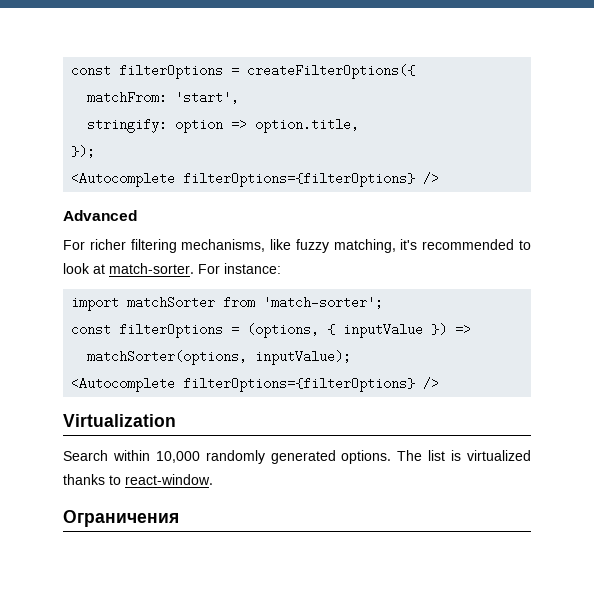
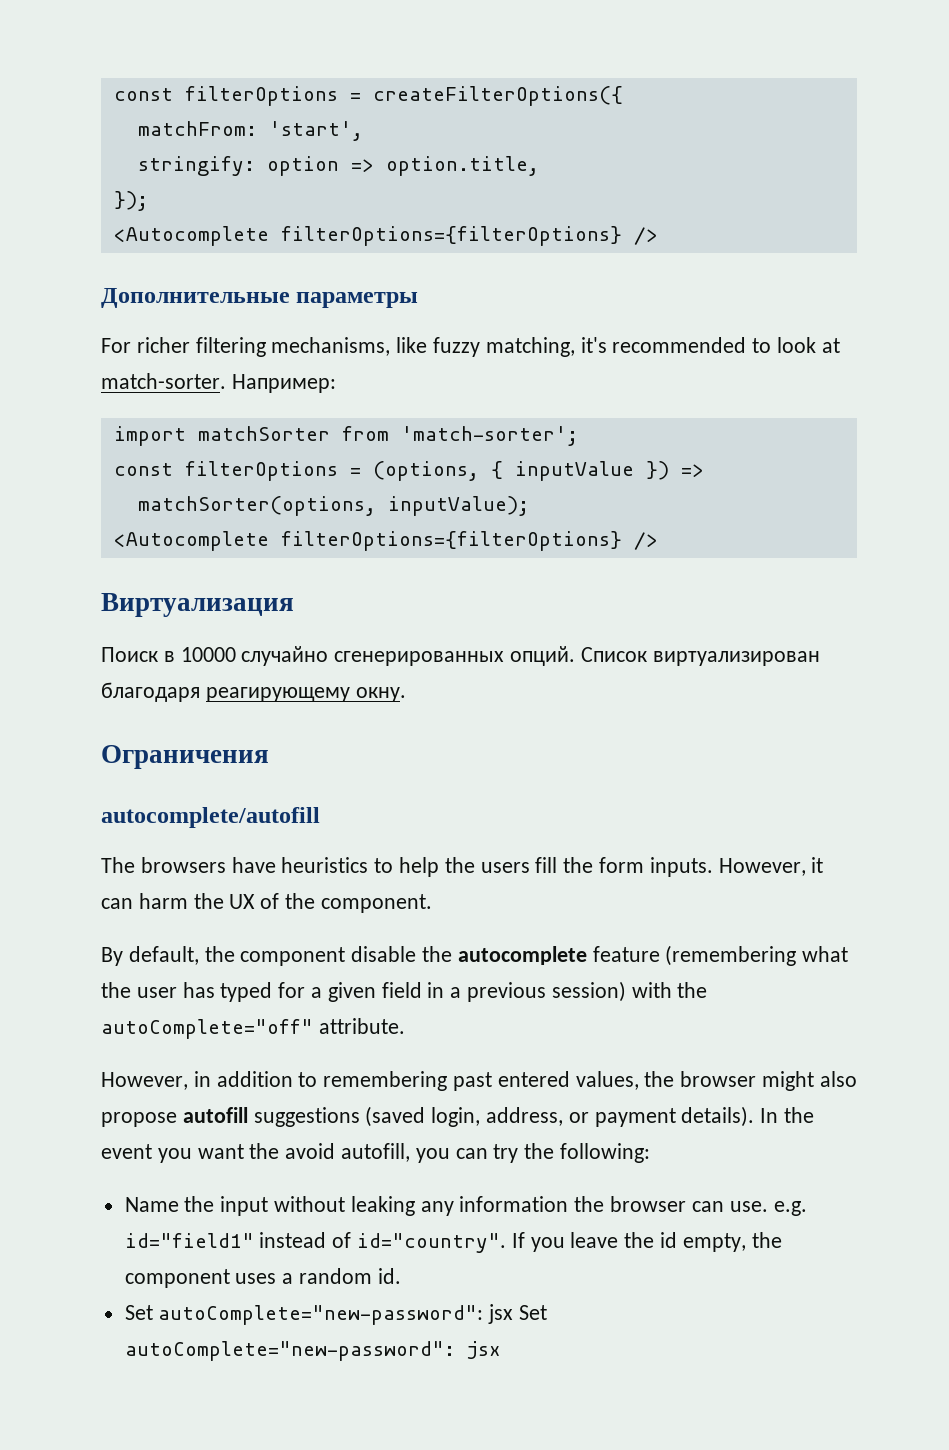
[63,210,137,221] Advanced -> [101,288,419,308] Дополнительные параметры
[198,263,281,274] For instance: -> [231,374,336,393] Например:
[63,414,176,427] [63,450,532,464] [63,474,213,485] [63,510,179,527] Virtualization // Search within 10,000 randomly generated options. The list is virtualized thanks to react-window. // Ограничения -> [101,593,294,617] [101,646,820,666] [101,682,406,702] [101,745,269,769] [101,807,320,828] [101,857,824,877] [101,893,432,913] [101,945,849,966] [101,981,708,1002] [101,1018,405,1039] [101,1071,857,1091] [101,1106,815,1127] [101,1143,651,1163] [124,1196,807,1216] [124,1232,782,1253] [124,1268,401,1288] [124,1304,548,1325] [124,1341,501,1361] Виртуализация // Поиск в 10000 случайно сгенерированных опций. Список виртуализирован благодаря реагирующему окну. // Ограничения // autocomplete/autofill // The browsers have heuristics to help the users fill the form inputs. However, it can harm the UX of the component. // By default, the component disable the autocomplete feature (remembering what the user has typed for a given field in a previous session) with the autoComplete="off" attribute. // However, in addition to remembering past entered values, the browser might also propose autofill suggestions (saved login, address, or payment details). In the event you want the avoid autofill, you can try the following: // Name the input without leaking any information the browser can use. e.g. id="field1" instead of id="country". If you leave the id empty, the component uses a random id. // Set autoComplete="new-password": jsx Set autoComplete="new-password": jsx

